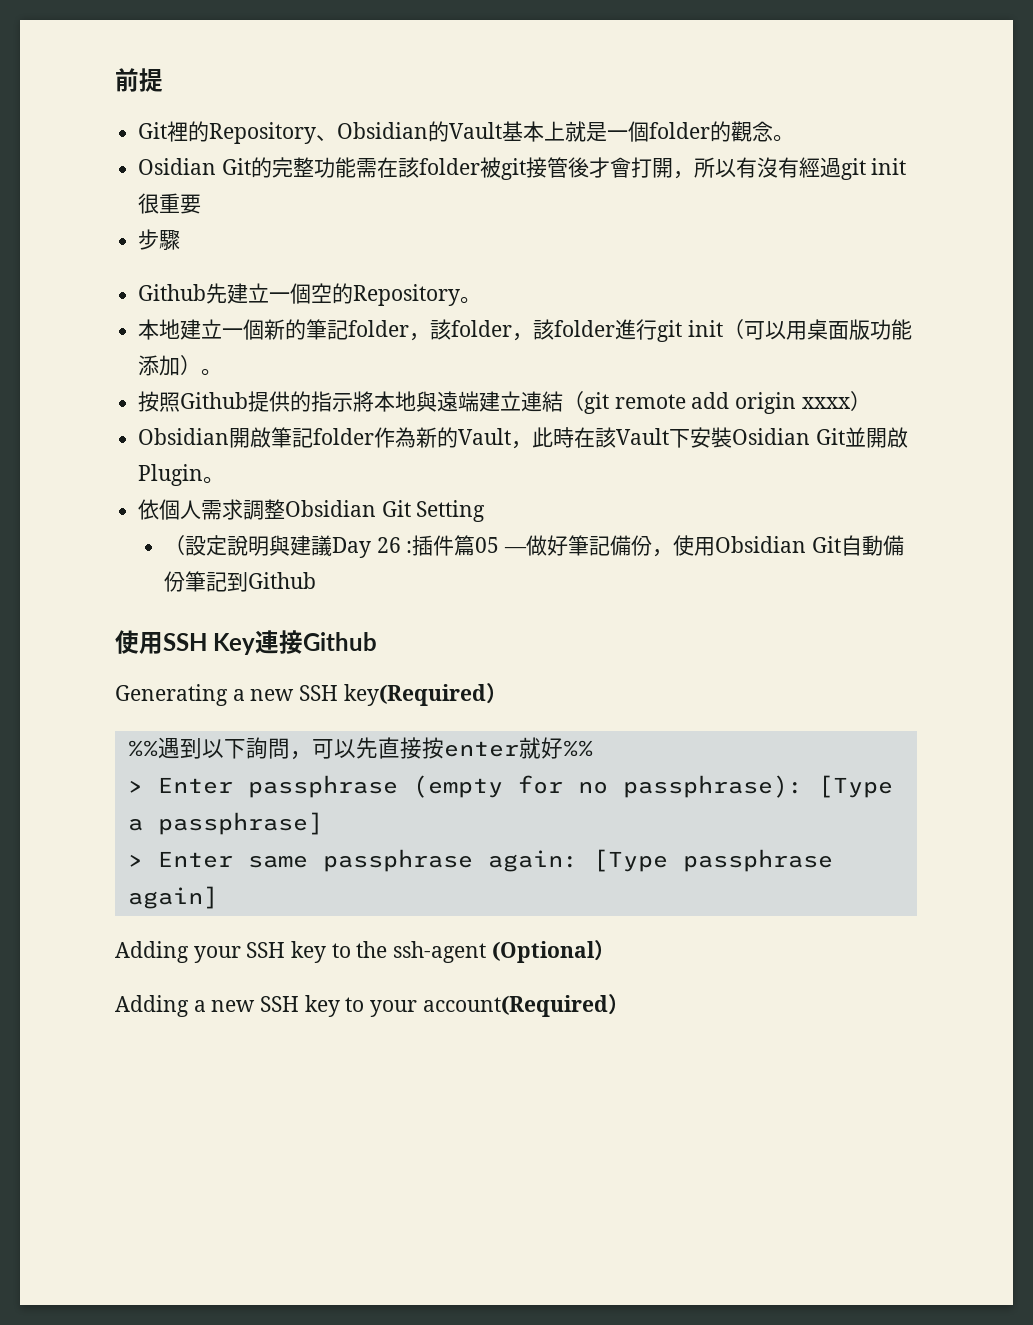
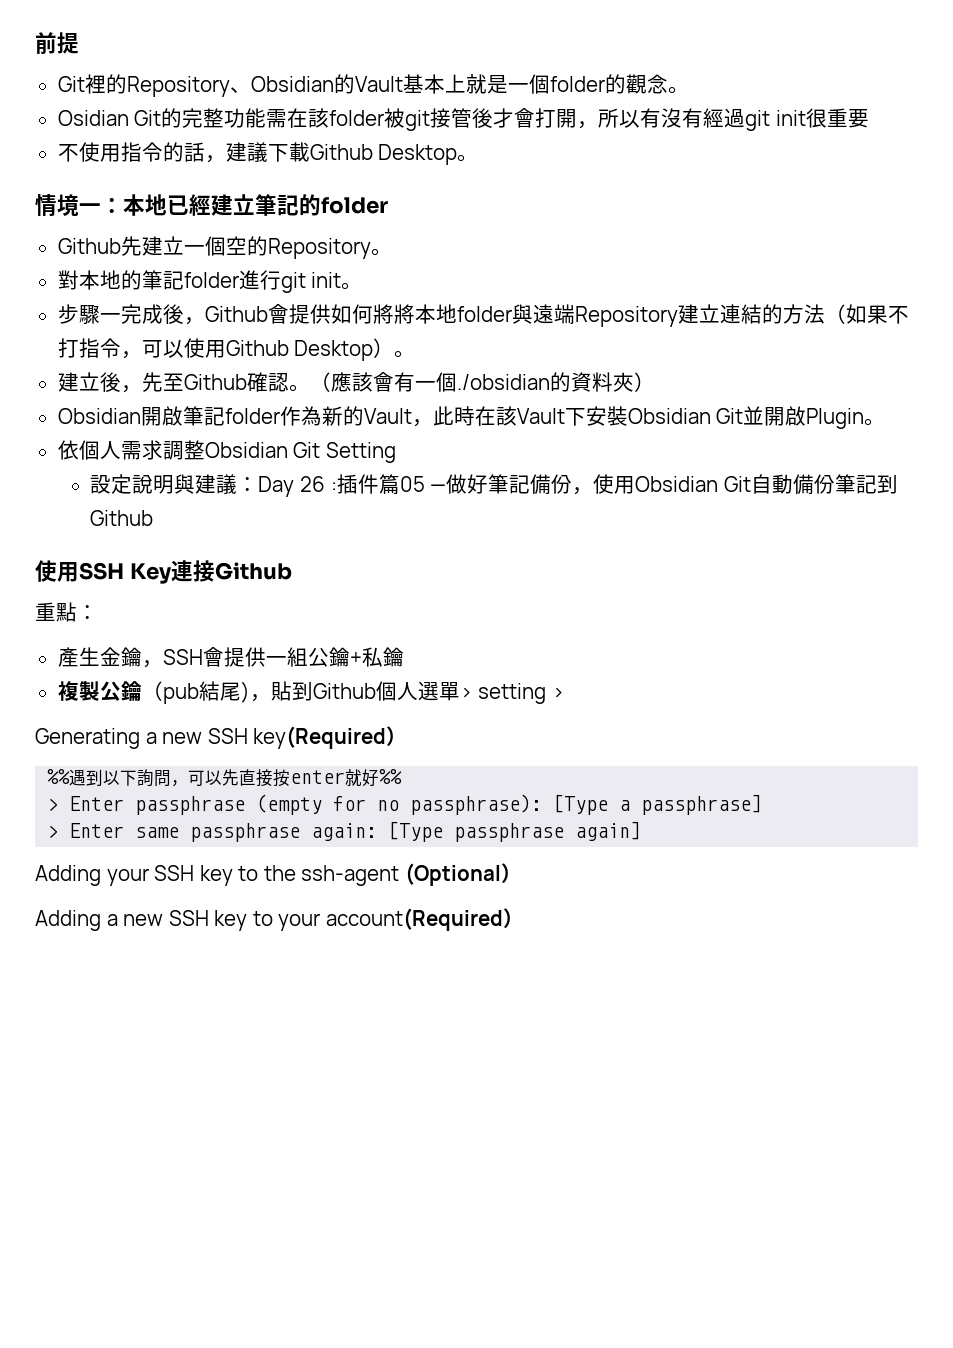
[138,229,181,251] 步驟 -> [57,142,479,165] [35,194,388,217] 不使用指令的話，建議下載Github Desktop。 // 情境一：本地已經建立筆記的folder
[138,319,912,342] [138,355,223,376] [138,391,851,414] 本地建立一個新的筆記folder，該folder，該folder進行git init（可以用桌面版功能添加）。 // 按照Github提供的指示將本地與遠端建立連結（git remote add origin xxxx -> [57,270,363,293] [57,304,909,327] [57,338,416,361] [57,372,634,393] 對本地的筆記folder進行git init。 // 步驟一完成後，Github會提供如何將將本地folder與遠端Repository建立連結的方法（如果不打指令，可以使用Github Desktop）。 // 建立後，先至Github確認。（應該會有一個./obsidian的資料夾
[732,428,811,445] Osidian -> [627,408,711,424] Obsidian
[163,535,185,555] （ -> (396, 452) none
(332, 545) none -> [237,477,259,492] ：
(378, 641) none -> [35,602,98,622] [57,647,404,668] [57,681,565,704] // 重點： // 產生金鑰，SSH會提供一組公鑰+私鑰 // 複製公鑰（pub結尾)，貼到Github個人選單> setting >

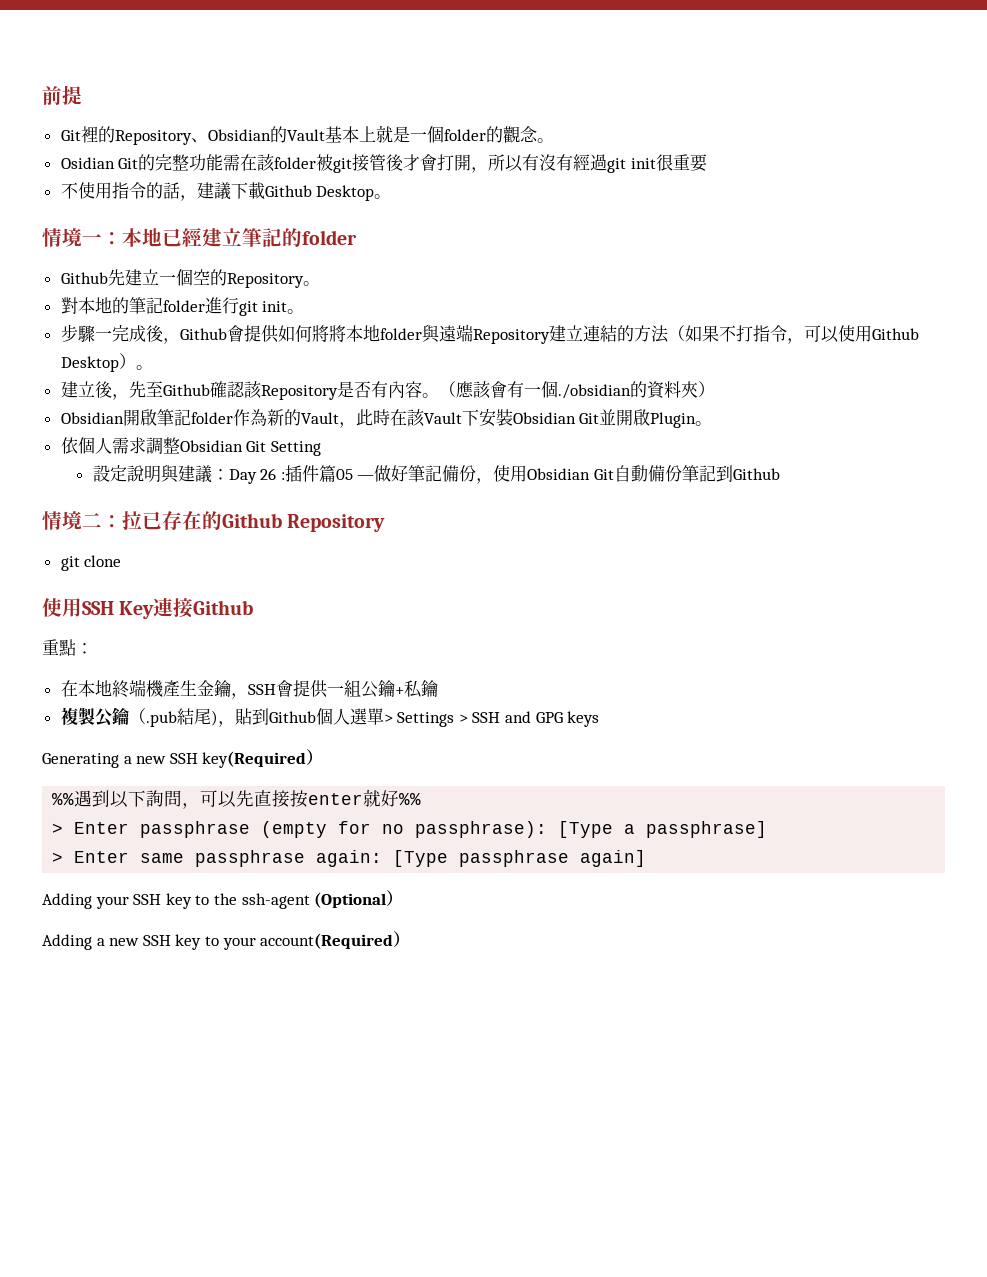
(289, 382) none -> [243,381,422,400] 該Repository是否有內容
(154, 518) none -> [42,511,386,532] [60,555,122,571] // 情境二：拉已存在的Github Repository // git clone
(98, 612) none -> [60,679,164,698] 在本地終端機
[162,683,199,704] pub -> [145,711,177,727] .pub
[478,683,565,704] setting > -> [397,711,600,727] Settings > SSH and GPG keys

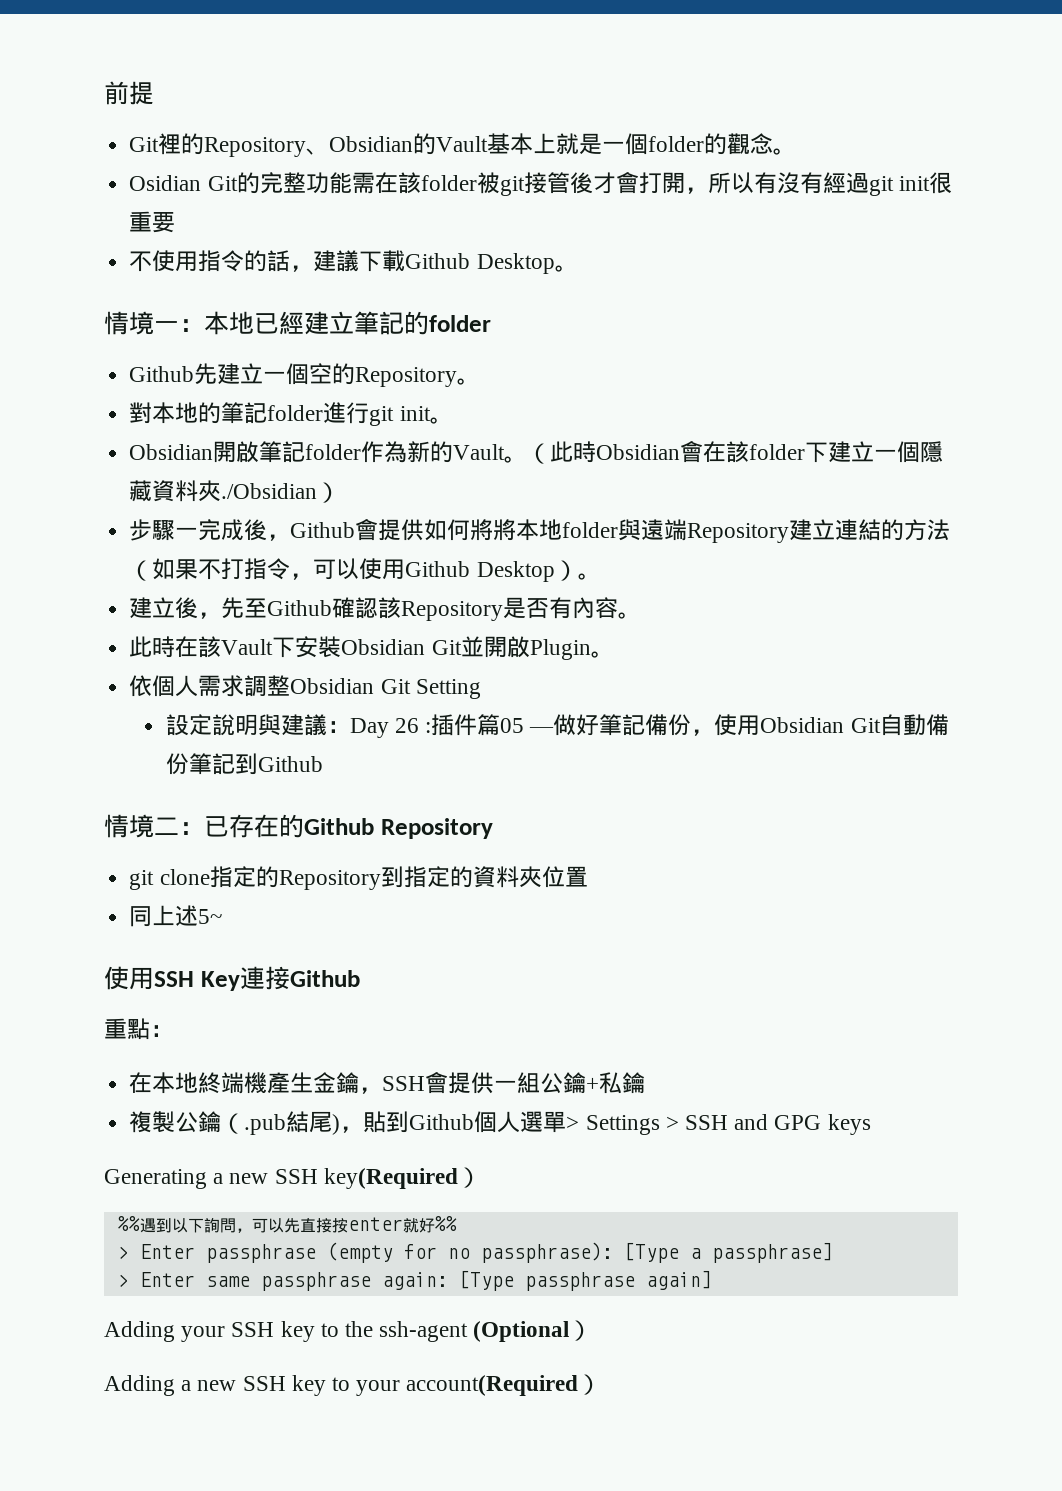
(305, 311) none -> [129,441,944,464] [129,480,341,503] // Obsidian開啟筆記folder作為新的Vault。（此時Obsidian會在該folder下建立一個隱藏資料夾./Obsidian）
[438,381,715,399] [60,409,356,428] （應該會有一個./obsidian的資料夾） // Obsidian開啟筆記folder作為新的Vault， -> (642, 615) //
[122,511,142,530] 拉 -> (204, 828) none
(122, 561) none -> [209,866,588,890] [129,905,223,927] 指定的Repository到指定的資料夾位置 // 同上述5~

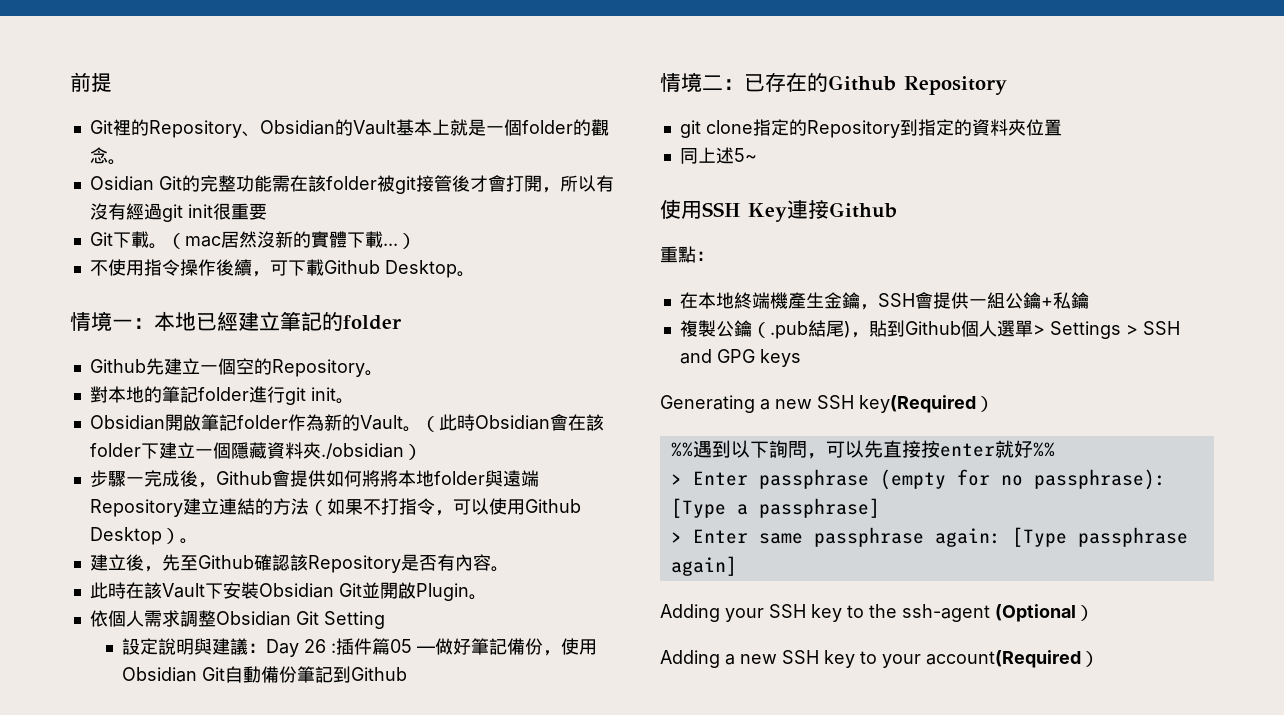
(176, 222) none -> [89,231,416,249] // Git下載。（mac居然沒新的實體下載...）
[244,250,360,272] 的話，建議 -> [179,259,288,277] 操作後續，可
[221,483,318,499] ./Obsidian -> [320,443,404,459] ./obsidian

